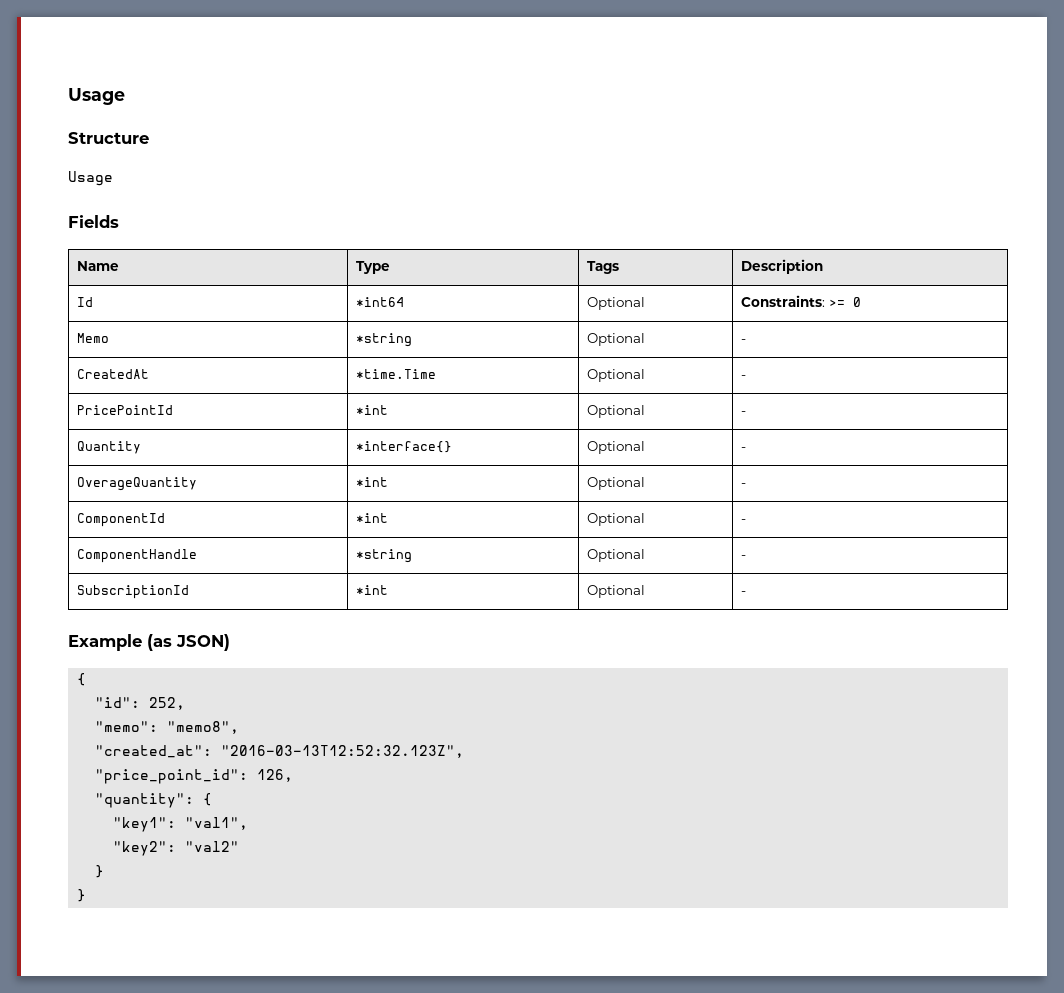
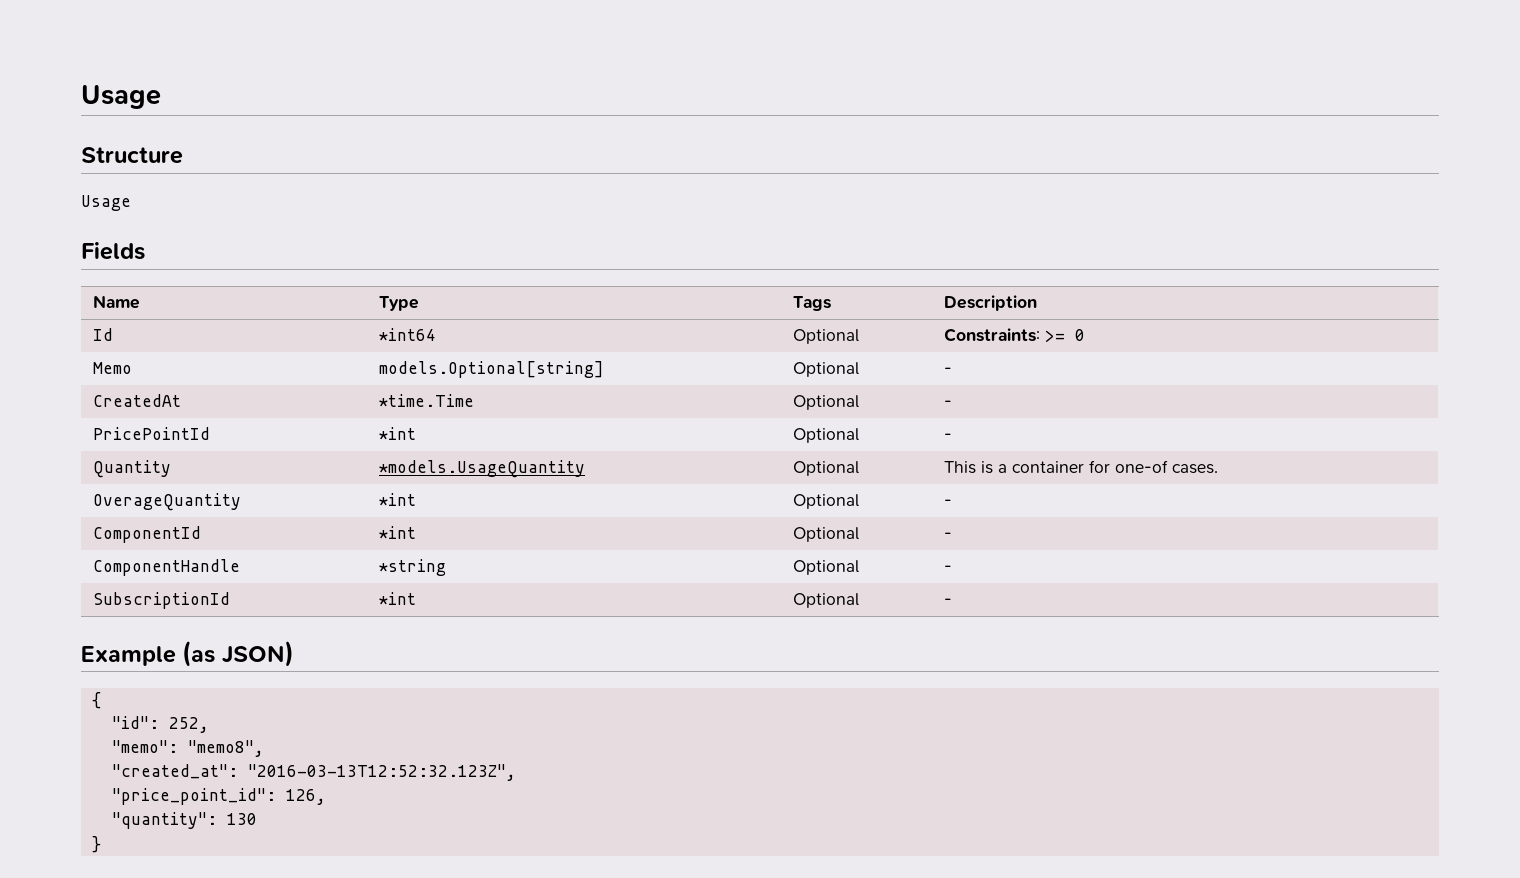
[355,333,412,347] *string -> [379,361,605,378] models.Optional[string]
[355,441,452,453] [586,441,645,454] [740,447,746,451] *interface{} | Optional | - -> [379,460,586,478] [793,461,860,476] [944,460,1219,474] *models.UsageQuantity | Optional | This is a container for one-of cases.
[203,793,212,806] [113,817,248,832] [113,841,239,856] [95,865,104,878] [77,889,86,902] { // "key1": "val1", // "key2": "val2" // } // } -> [226,813,257,825] [91,836,101,853] 130 // }

